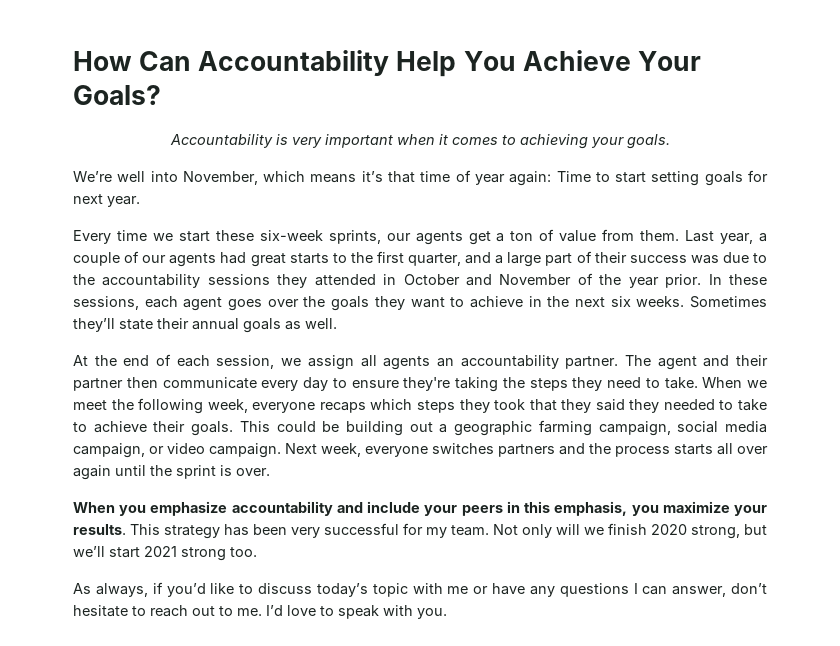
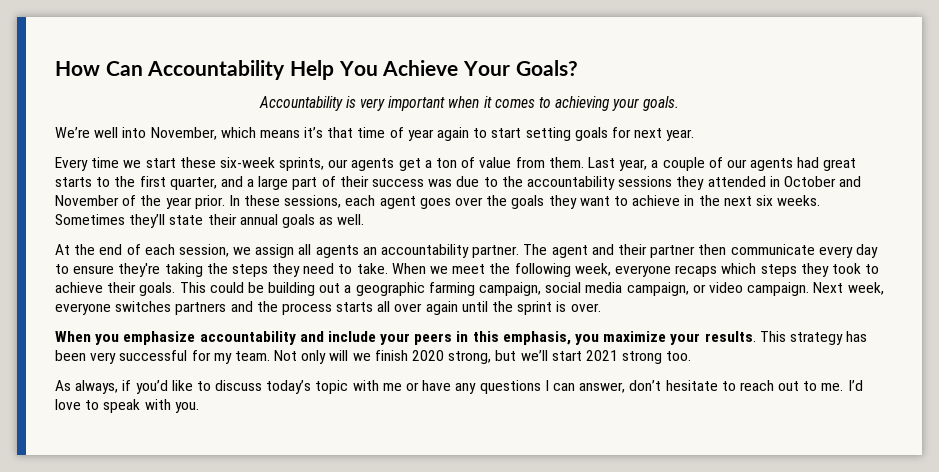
[509,171,591,186] again: Time -> [437,127,470,141] again
[529,399,767,413] that they said they needed to take -> (861, 268) none

